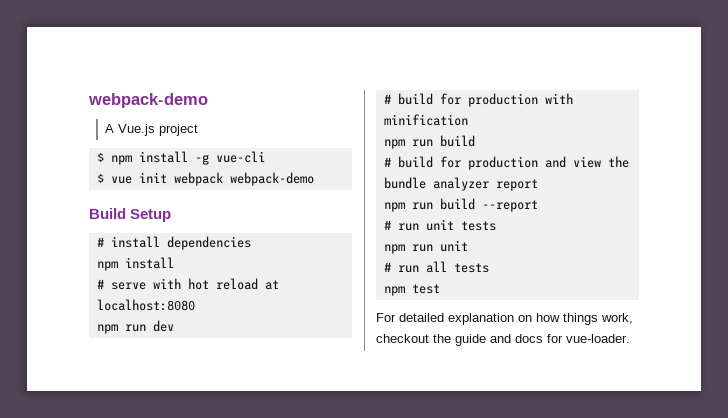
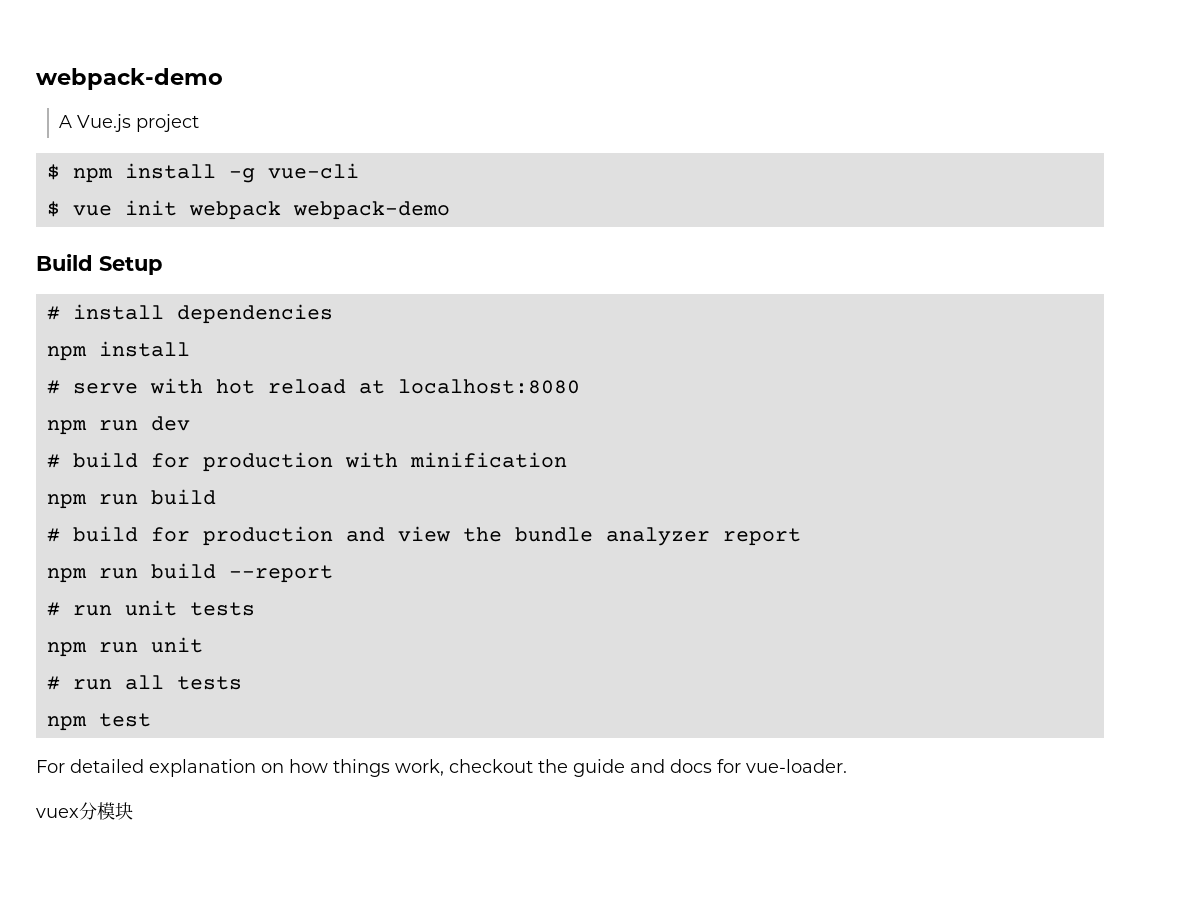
(630, 338) none -> [36,802,133,820] // vuex分模块

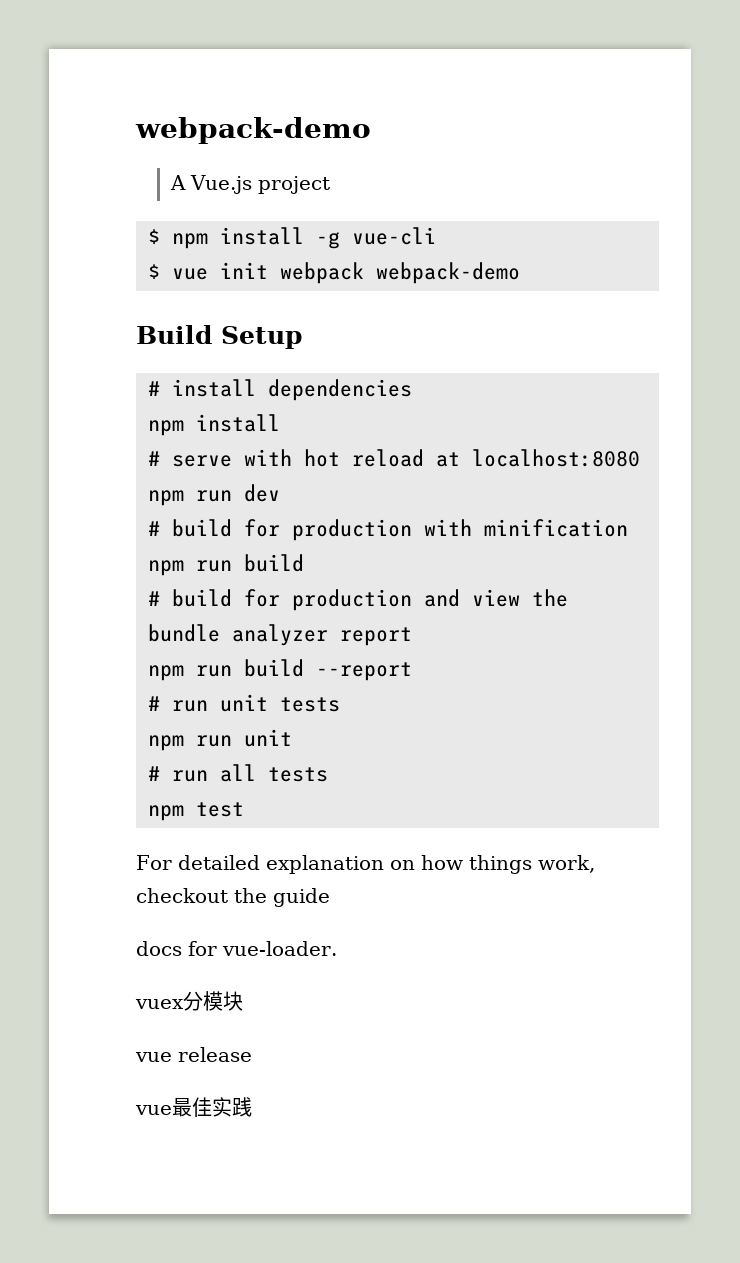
[630,759,665,773] and -> (330, 897) //
(133, 811) none -> [135,1047,252,1062] [135,1097,252,1117] // vue release // vue最佳实践

